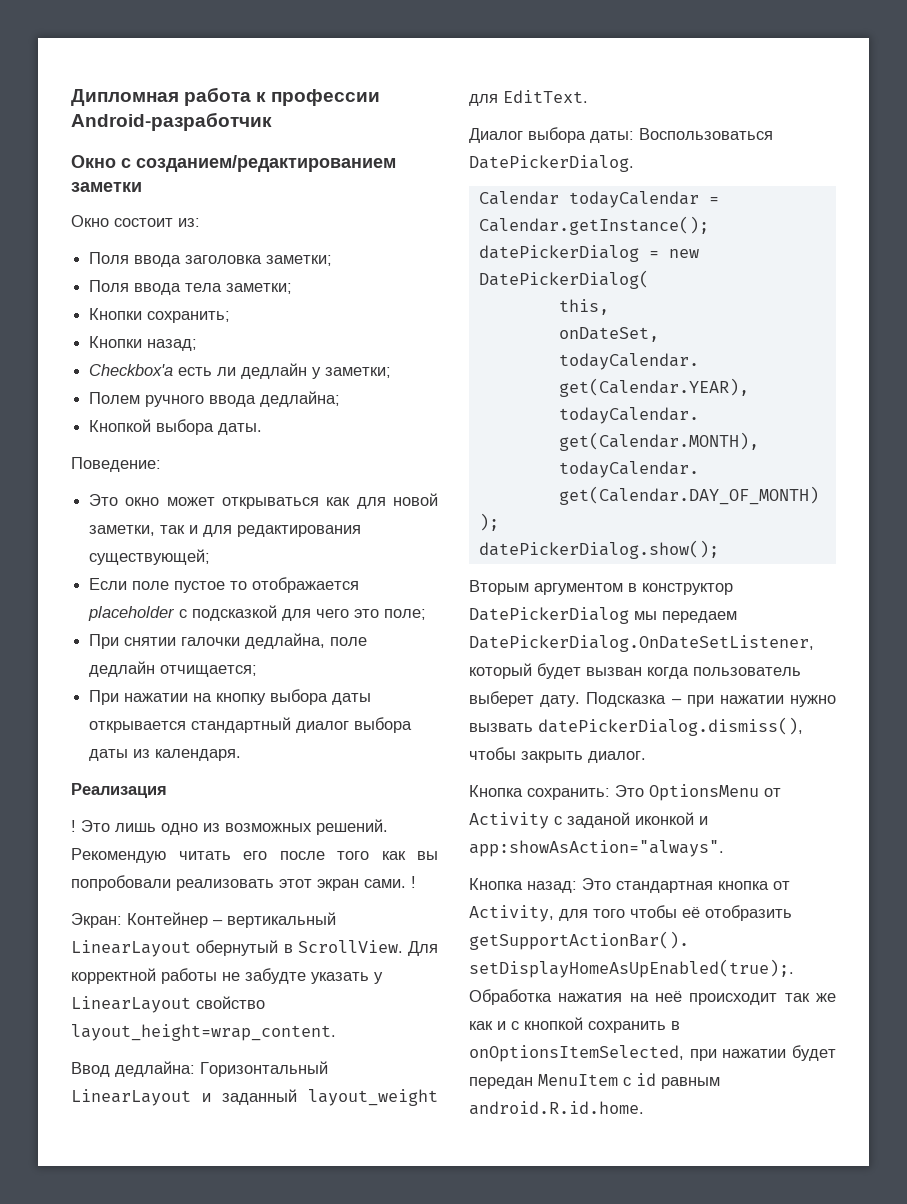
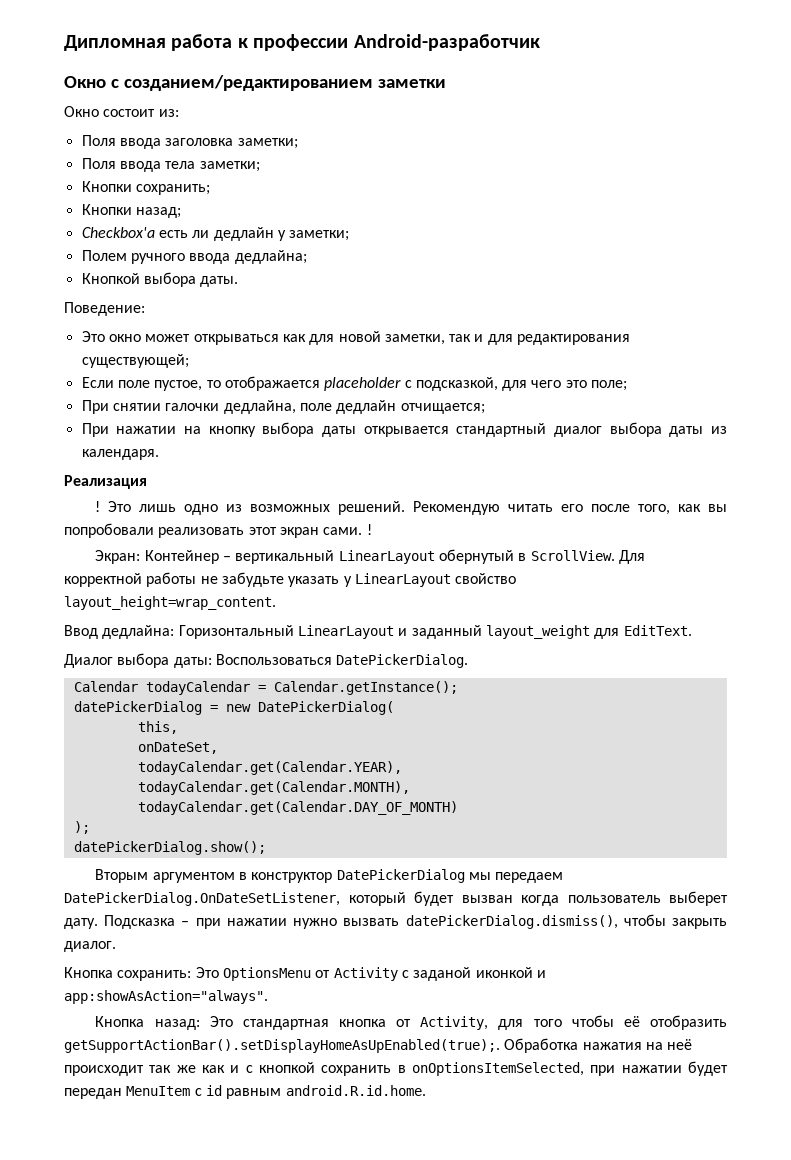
[174,581,226,593] пустое -> [154,380,203,391] пустое,
[192,605,278,621] подсказкой -> [415,377,498,391] подсказкой,
[337,851,369,860] того -> [638,504,671,515] того,
[245,968,306,984] забудте -> [221,572,284,587] забудьте

